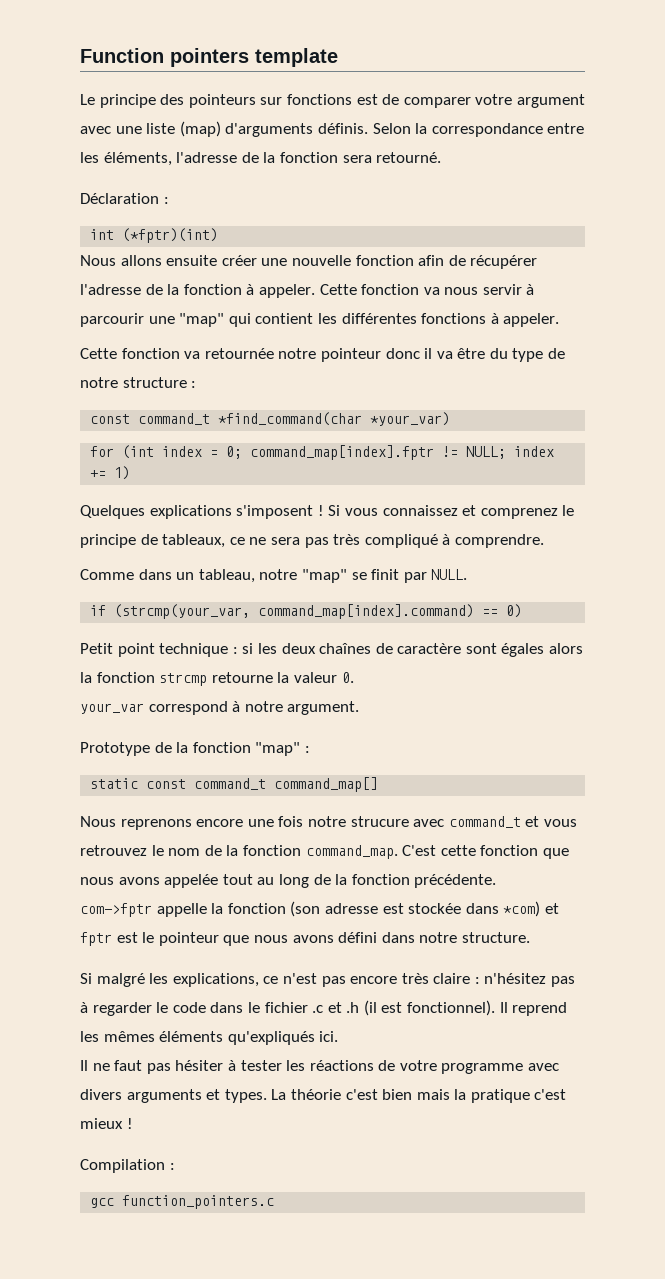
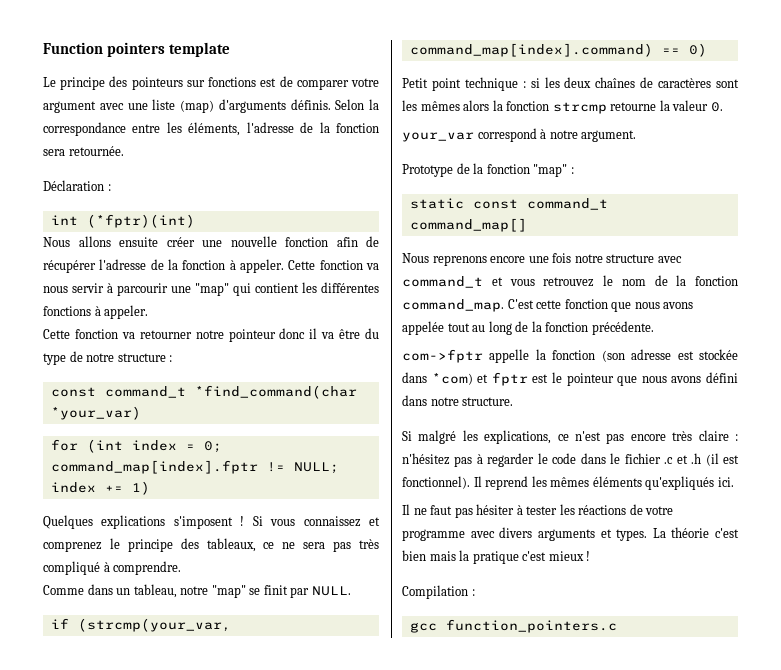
[376,152,442,163] retourné. -> [68,146,124,156] retournée.
[204,348,274,359] retournée -> [139,330,192,339] retourner
[140,534,158,545] de -> [180,538,199,549] des
[397,643,545,657] caractère sont égales -> [658,78,739,88] [402,100,460,111] caractères sont les mêmes
[350,816,409,827] strucure -> [606,254,655,263] structure

